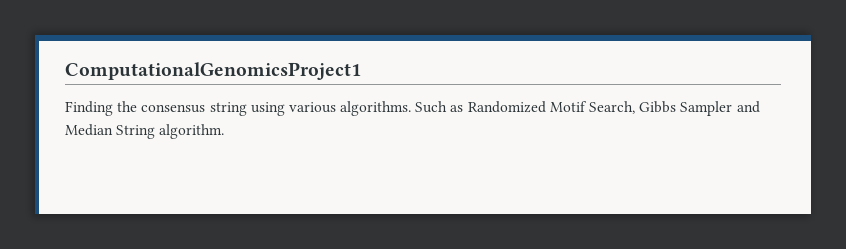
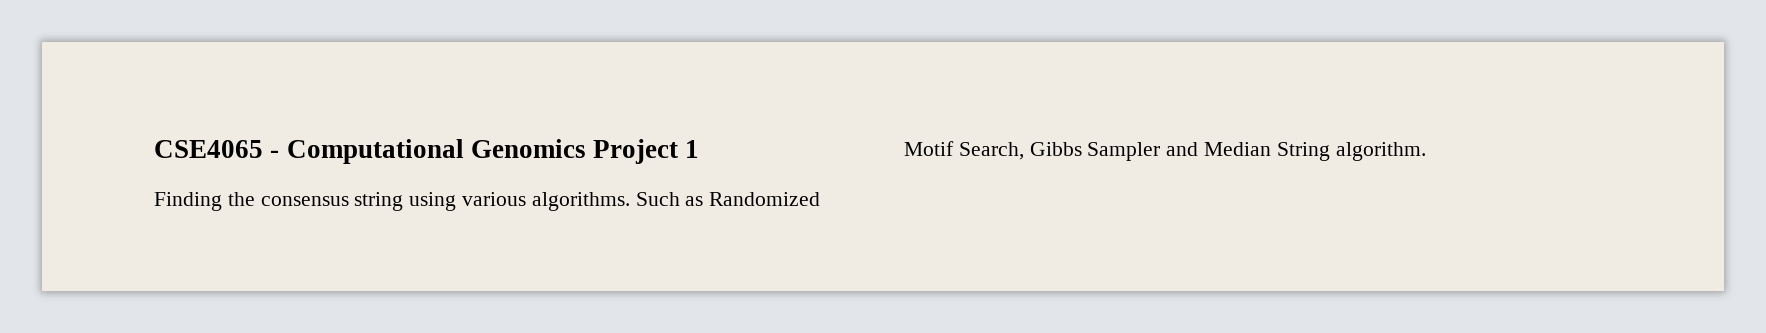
[65,62,361,80] ComputationalGenomicsProject1 -> [154,139,700,164] CSE4065 - Computational Genomics Project 1

